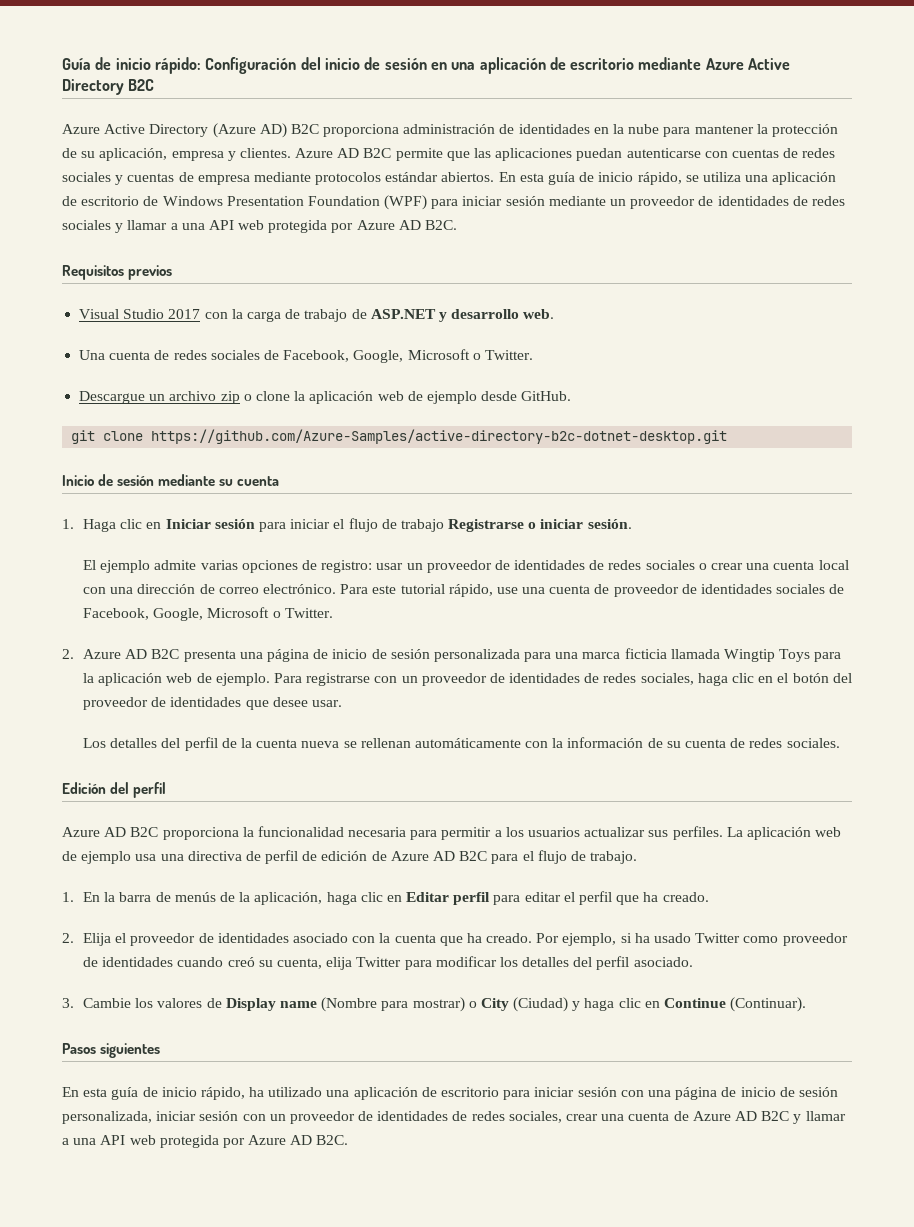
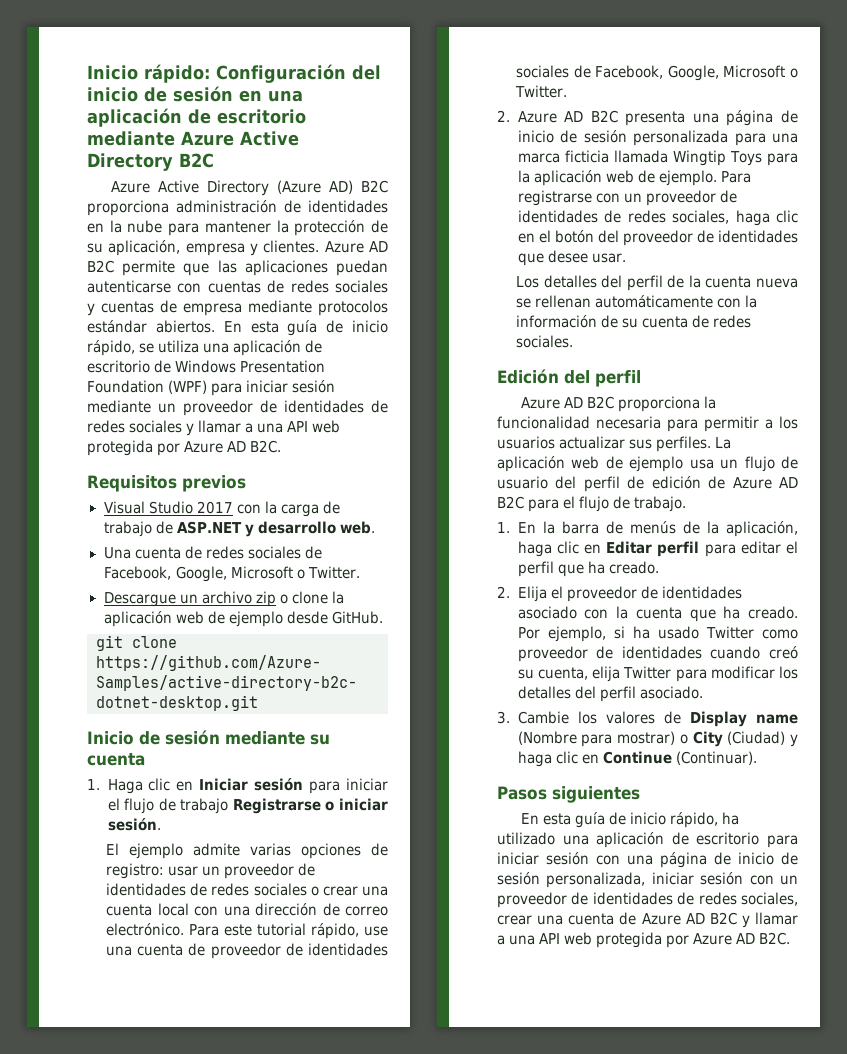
[62,57,151,70] Guía de inicio -> [87,65,138,80] Inicio
[160,851,261,861] una directiva de -> [720,456,798,472] [497,476,577,489] un flujo de usuario del

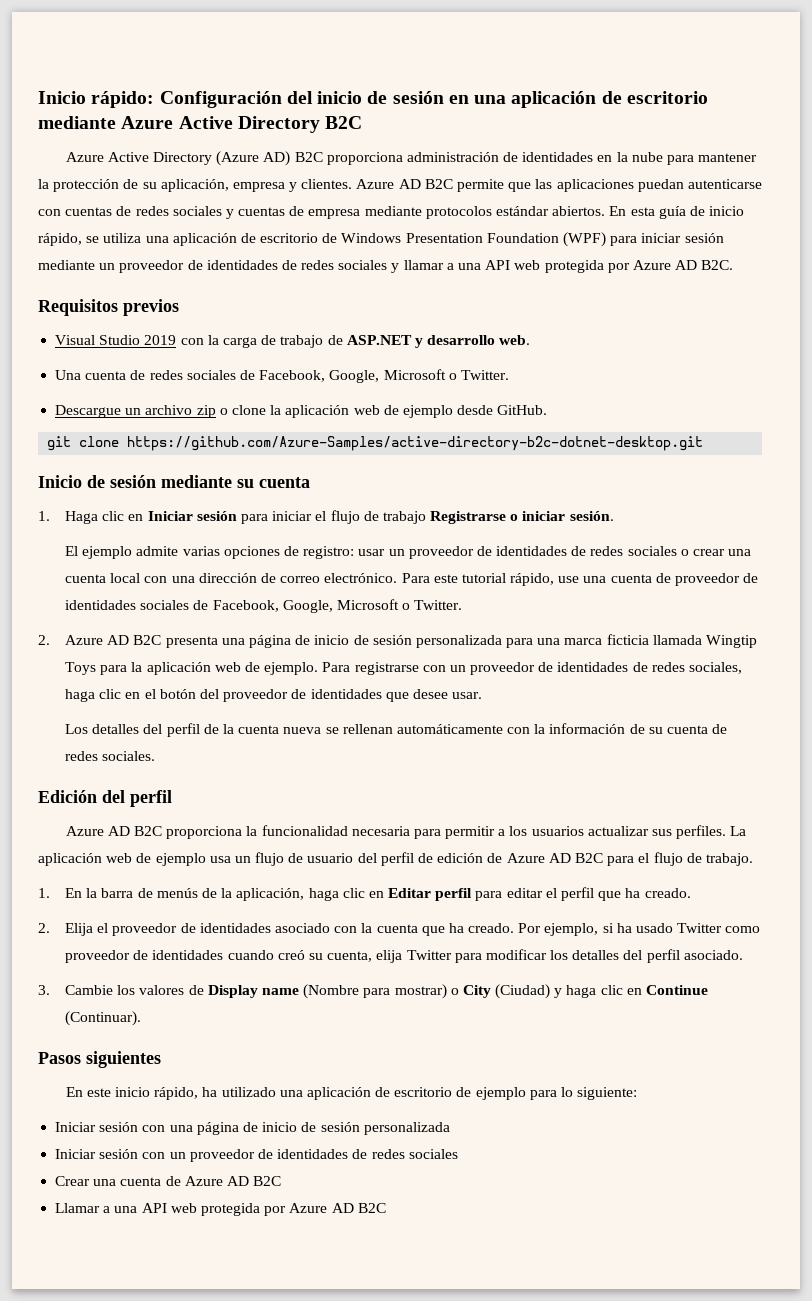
[196,501,233,514] 2017 -> [144,335,177,345] 2019
[542,812,626,828] esta guía de -> [86,1088,111,1097] este
[767,835,798,848] [497,852,539,865] para iniciar -> [456,1087,638,1100] [55,1122,97,1132] de ejemplo para lo siguiente: // Iniciar
[546,872,694,888] personalizada, iniciar -> [363,1122,450,1135] [55,1149,97,1159] personalizada // Iniciar
[741,892,798,906] [497,915,532,925] sociales, crear -> [408,1149,458,1159] [55,1176,91,1186] sociales // Crear
[741,912,798,928] [497,932,791,948] y llamar a una API web protegida por Azure AD B2C. -> [55,1203,386,1216] // Llamar a una API web protegida por Azure AD B2C

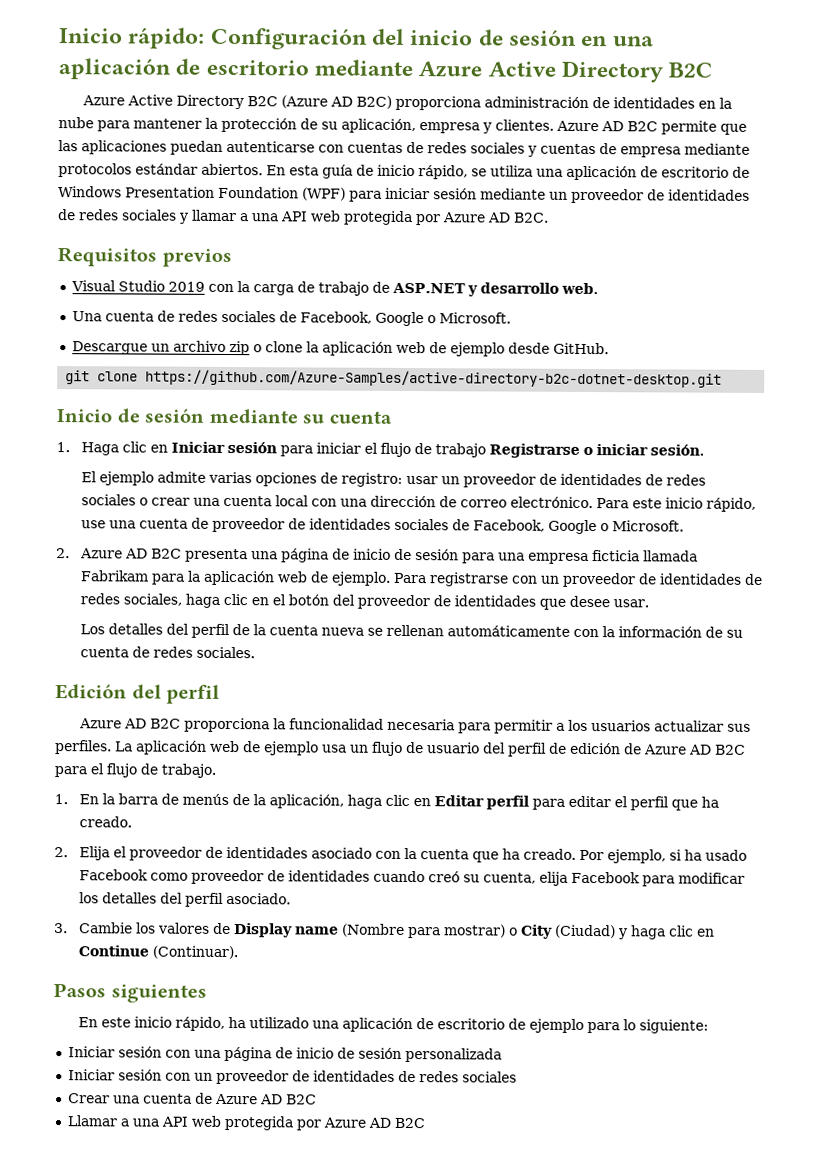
[216,151,323,166] (Azure AD) B2C -> [246,95,392,109] B2C (Azure AD B2C)
[329,369,509,383] Google, Microsoft o Twitter. -> [374,311,511,327] Google o Microsoft.
[461,573,506,583] tutorial -> [665,497,704,509] inicio
[282,599,463,613] Google, Microsoft o Twitter. -> [548,519,685,535] Google o Microsoft.
[415,635,502,648] personalizada -> (460, 555) none
[564,638,603,645] marca -> [528,552,590,565] empresa
[705,635,757,648] [65,662,97,675] Wingtip Toys -> [80,570,150,582] Fabrikam
[677,923,723,933] Twitter -> [79,869,149,881] Facebook
[406,950,452,960] Twitter -> [571,871,641,884] Facebook

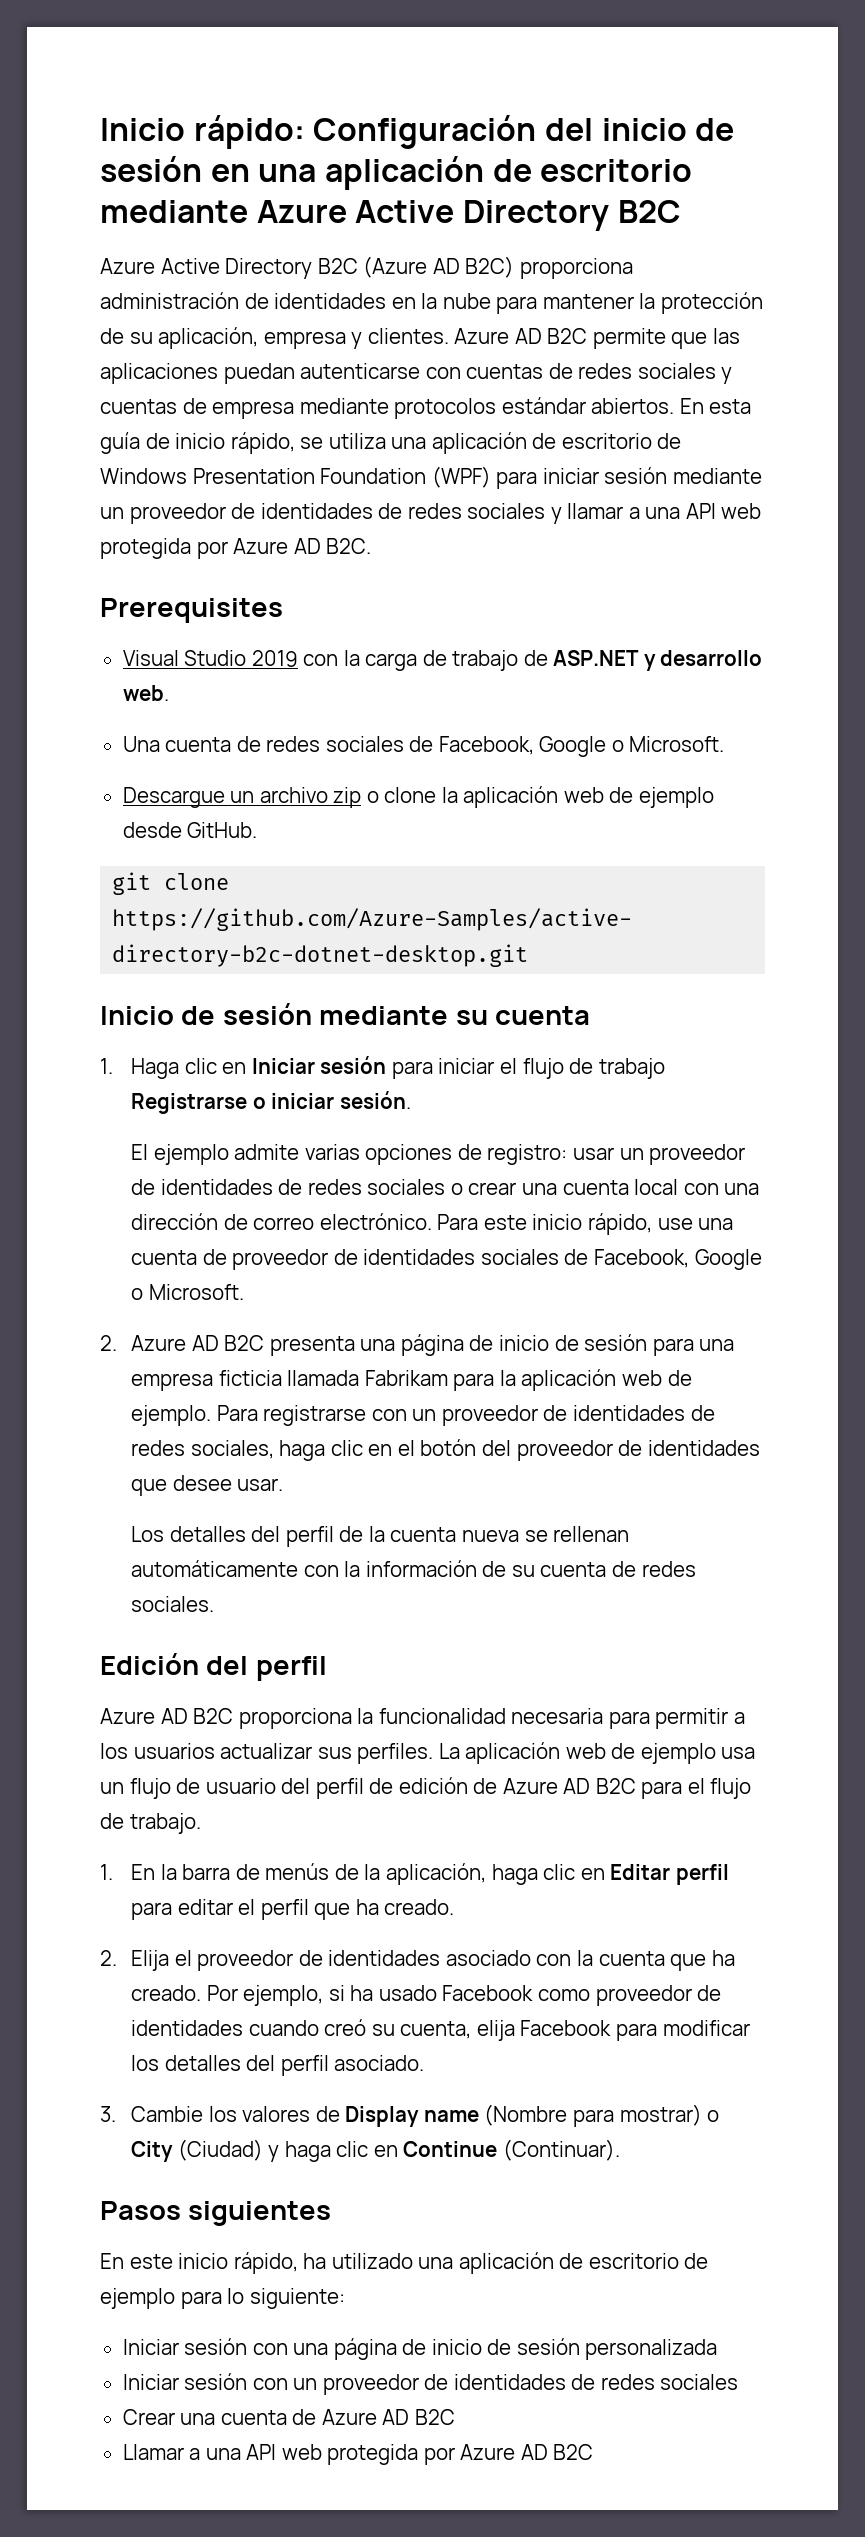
[57,247,232,268] Requisitos previos -> [100,598,283,623] Prerequisites

